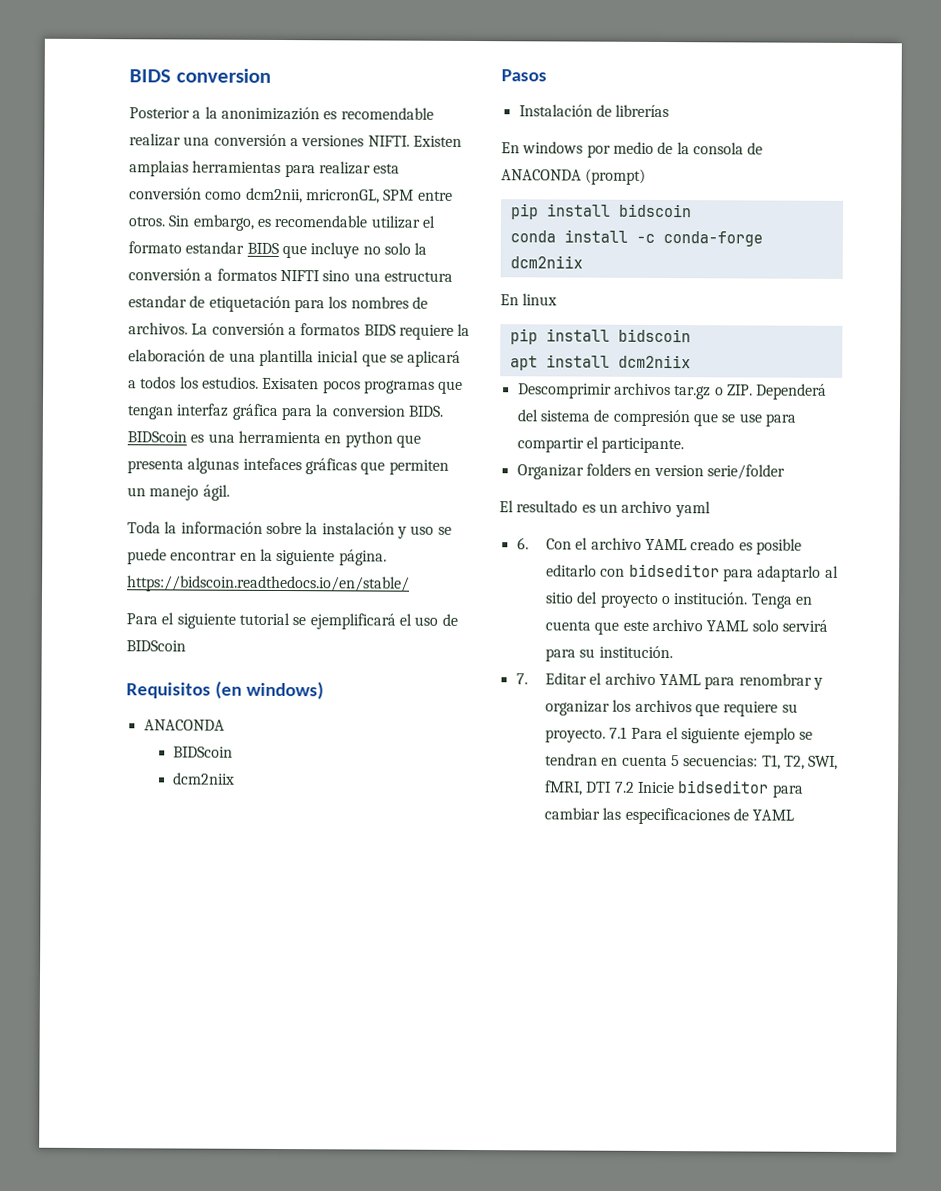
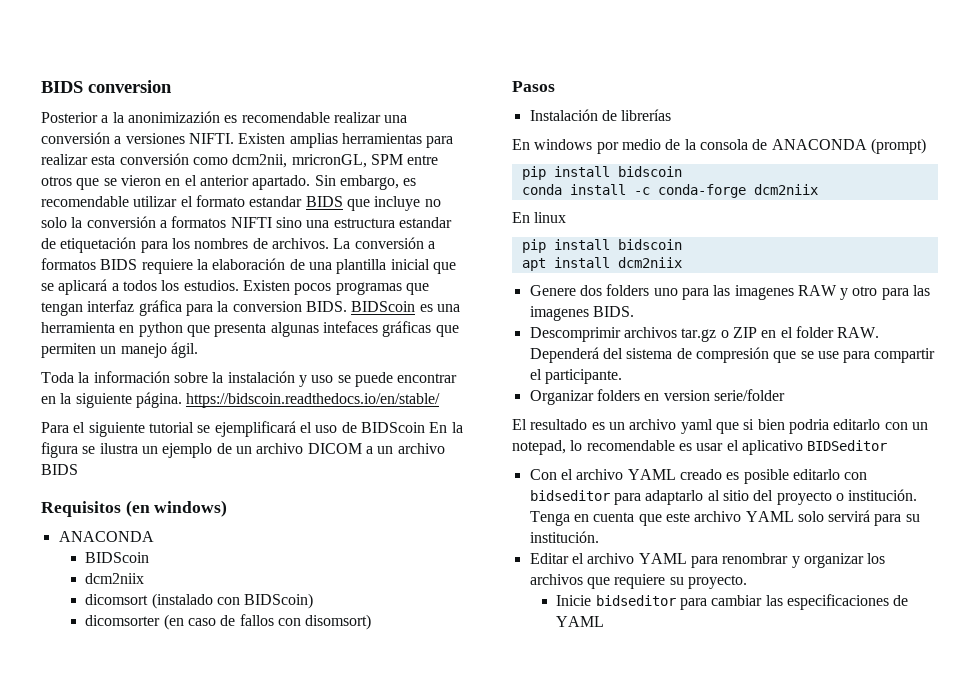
[129,160,189,177] amplaias -> [289,133,338,148] amplias
[128,216,165,227] otros. -> [41,175,311,190] otros que se vieron en el anterior apartado.
[262,377,320,390] Exisaten -> [242,280,290,291] Existen
(186, 646) none -> [429,422,463,433] [41,442,445,458] [41,464,78,475] En la figura se ilustra un ejemplo de un archivo DICOM a un archivo BIDS
(236, 778) none -> [85,593,314,609] [85,614,372,630] // dicomsort (instalado con BIDScoin) // dicomsorter (en caso de fallos con disomsort)
(691, 361) none -> [529,284,931,300] [529,306,634,321] // Genere dos folders uno para las imagenes RAW y otro para las imagenes BIDS.
[726,384,753,396] ZIP. -> [732,326,880,338] ZIP en el folder RAW.
[516,537,529,550] // 6. -> [715,419,928,434] [512,440,888,455] que si bien podria editarlo con un notepad, lo recomendable es usar el aplicativo BIDSeditor //
[515,673,528,685] 7. -> (599, 537) none
[609,726,813,744] [545,753,839,770] [544,780,635,796] 7.1 Para el siguiente ejemplo se tendran en cuenta 5 secuencias: T1, T2, SWI, fMRI, DTI 7.2 -> (747, 582) //

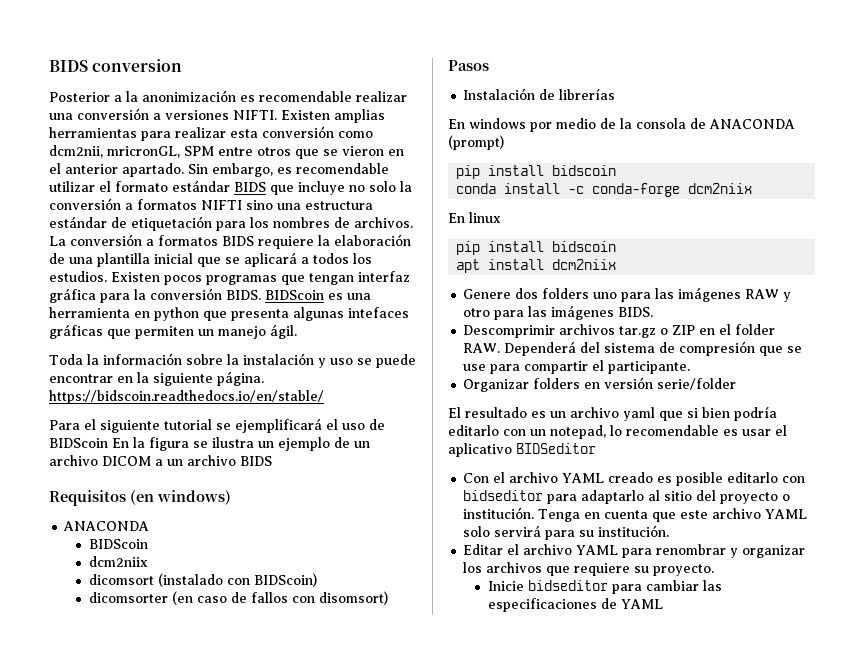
[127,111,220,123] anonimizazión -> [142,90,236,102] anonimización
[249,196,303,207] estandar -> [172,180,230,192] estándar
[398,217,452,228] estandar -> [49,216,107,228] estándar
[232,301,302,312] conversion -> [150,288,222,300] conversión
[734,285,794,300] imagenes -> [678,287,742,302] imágenes
[529,306,589,321] imagenes -> [551,305,615,320] imágenes
[663,390,710,401] version -> [604,377,654,389] versión
[788,419,829,434] podria -> [734,406,777,421] podría

